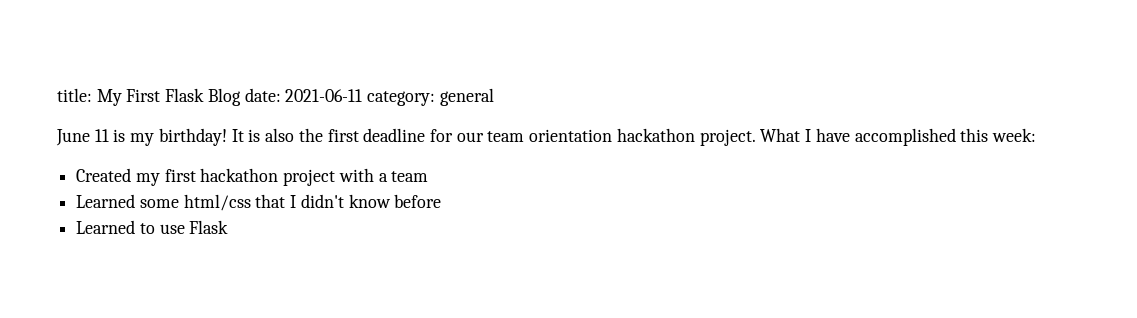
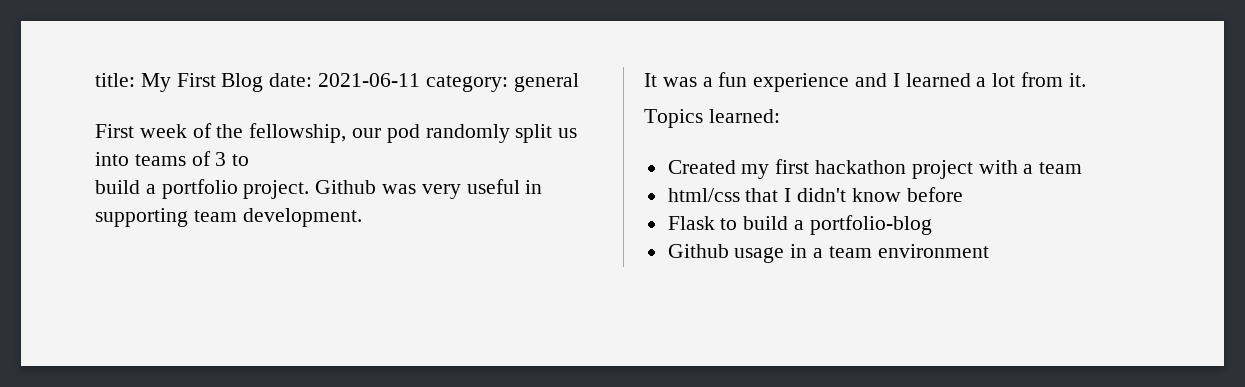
[165,88,205,102] Flask -> (216, 80) none
[56,128,1036,146] June 11 is my birthday! It is also the first deadline for our team orientation hackathon project. What I have accomplished this week: -> [95,123,578,143] [95,151,250,166] [95,179,543,199] [95,208,362,227] [644,72,1086,92] [644,109,780,128] First week of the fellowship, our pod randomly split us into teams of 3 to // build a portfolio project. Github was very useful in supporting team development. // It was a fun experience and I learned a lot from it. // Topics learned:
[76,194,179,208] Learned some -> (1083, 168) none
[76,220,229,234] Learned to use Flask -> [667,215,932,235] [667,244,989,263] Flask to build a portfolio-blog // Github usage in a team environment

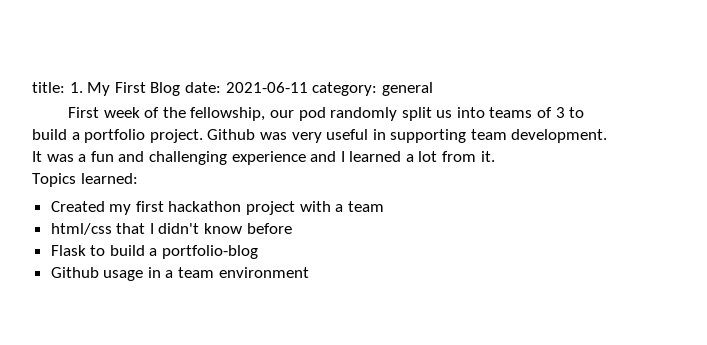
(135, 80) none -> [69,82,83,93] 1.
(748, 79) none -> [118,151,227,165] and challenging

